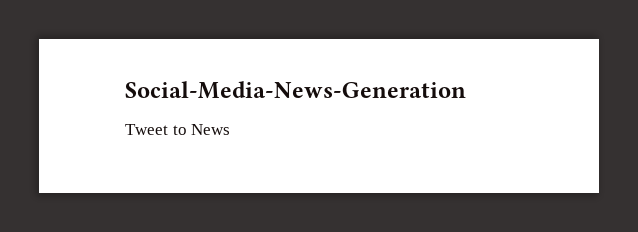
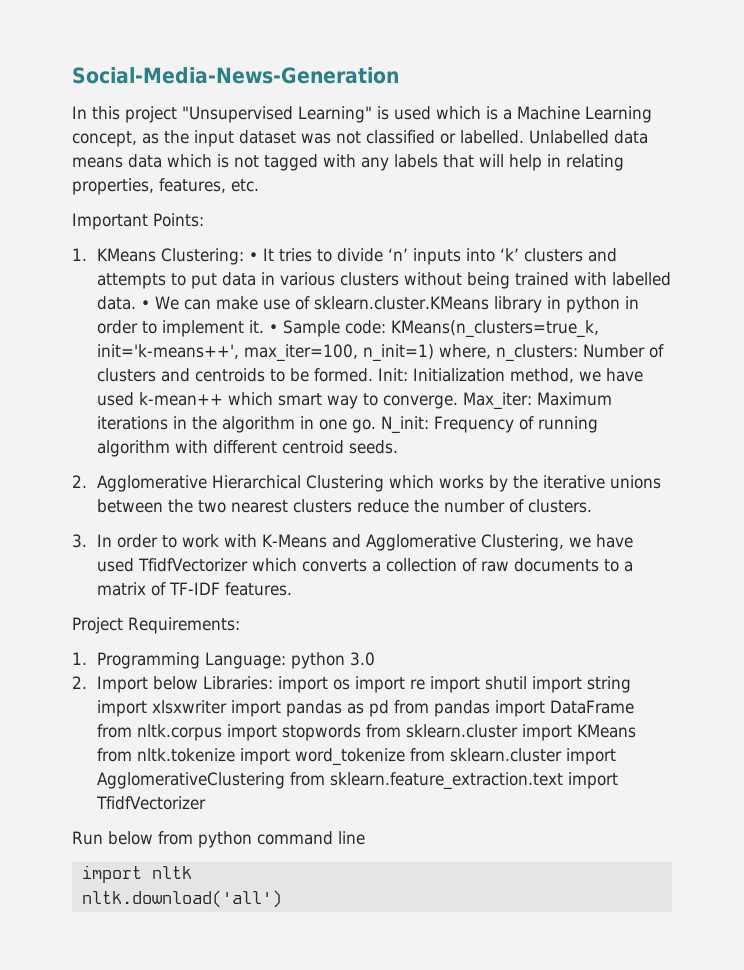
[125,124,231,135] Tweet to News -> [72,106,652,123] [72,130,648,147] [72,154,624,171] [72,178,259,195] [72,213,204,230] [72,248,618,265] [97,272,672,289] [97,296,640,313] [97,320,600,338] [97,344,665,362] [97,368,644,383] [97,392,613,410] [97,416,599,434] [97,440,399,457] [72,475,662,492] [97,499,593,513] [72,534,634,551] [97,558,634,572] [97,582,293,596] [72,617,240,634] [72,652,376,669] [72,676,632,693] [97,700,635,717] [97,724,637,741] [97,748,617,766] [97,772,619,790] [96,796,207,810] [72,831,365,848] [81,865,192,883] [81,890,282,908] In this project "Unsupervised Learning" is used which is a Machine Learning concept, as the input dataset was not classified or labelled. Unlabelled data means data which is not tagged with any labels that will help in relating properties, features, etc. // Important Points: // 1. KMeans Clustering: • It tries to divide ‘n’ inputs into ‘k’ clusters and attempts to put data in various clusters without being trained with labelled data. • We can make use of sklearn.cluster.KMeans library in python in order to implement it. • Sample code: KMeans(n_clusters=true_k, init='k-means++', max_iter=100, n_init=1) where, n_clusters: Number of clusters and centroids to be formed. Init: Initialization method, we have used k-mean++ which smart way to converge. Max_iter: Maximum iterations in the algorithm in one go. N_init: Frequency of running algorithm with different centroid seeds. // 2. Agglomerative Hierarchical Clustering which works by the iterative unions between the two nearest clusters reduce the number of clusters. // 3. In order to work with K-Means and Agglomerative Clustering, we have used TfidfVectorizer which converts a collection of raw documents to a matrix of TF-IDF features. // Project Requirements: // 1. Programming Language: python 3.0 // 2. Import below Libraries: import os import re import shutil import string import xlsxwriter import pandas as pd from pandas import DataFrame from nltk.corpus import stopwords from sklearn.cluster import KMeans from nltk.tokenize import word_tokenize from sklearn.cluster import AgglomerativeClustering from sklearn.feature_extraction.text import TfidfVectorizer // Run below from python command line // import nltk // nltk.download('all')

